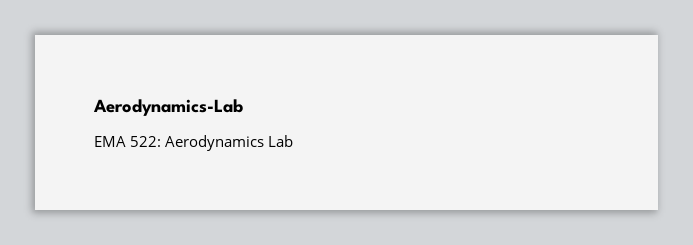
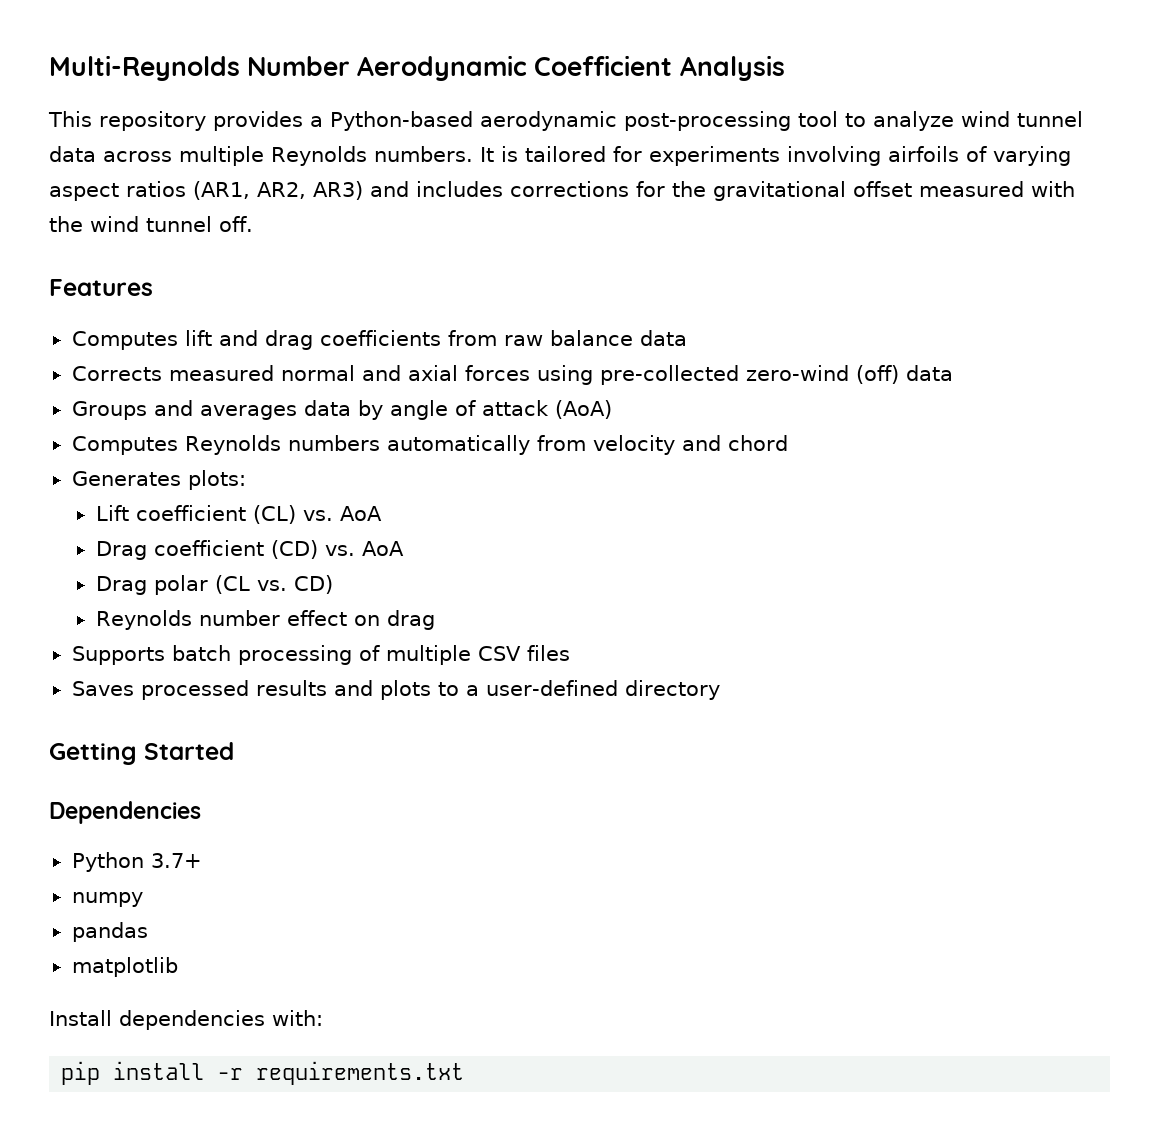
[93,99,243,116] [94,135,294,151] Aerodynamics-Lab // EMA 522: Aerodynamics Lab -> [49,55,785,81] [48,111,1083,131] [49,146,1071,166] [49,181,1075,201] [49,216,253,232] [49,279,153,296] [71,330,687,350] [71,365,953,385] [71,400,612,420] [71,435,788,455] [71,470,246,490] [95,505,382,524] [95,540,404,560] [95,575,333,595] [95,610,435,630] [71,645,570,665] [71,680,720,700] [49,742,234,765] [49,801,201,824] [71,852,202,872] [71,892,143,907] [71,922,148,942] [71,957,178,977] [49,1010,323,1030] [61,1061,465,1085] Multi-Reynolds Number Aerodynamic Coefficient Analysis // This repository provides a Python-based aerodynamic post-processing tool to analyze wind tunnel data across multiple Reynolds numbers. It is tailored for experiments involving airfoils of varying aspect ratios (AR1, AR2, AR3) and includes corrections for the gravitational offset measured with the wind tunnel off. // Features // Computes lift and drag coefficients from raw balance data // Corrects measured normal and axial forces using pre-collected zero-wind (off) data // Groups and averages data by angle of attack (AoA) // Computes Reynolds numbers automatically from velocity and chord // Generates plots: // Lift coefficient (CL) vs. AoA // Drag coefficient (CD) vs. AoA // Drag polar (CL vs. CD) // Reynolds number effect on drag // Supports batch processing of multiple CSV files // Saves processed results and plots to a user-defined directory // Getting Started // Dependencies // Python 3.7+ // numpy // pandas // matplotlib // Install dependencies with: // pip install -r requirements.txt

